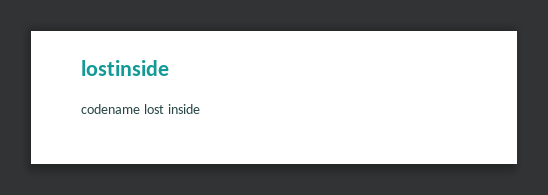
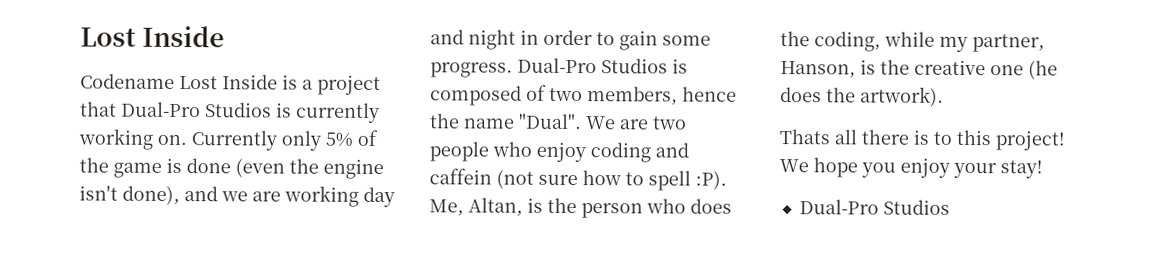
[81,60,169,76] [81,104,200,114] lostinside // codename lost inside -> [80,25,225,48] [80,73,381,96] [80,101,380,124] [78,128,378,151] [79,157,384,180] [79,185,395,208] [430,29,711,51] [430,57,688,78] [430,84,737,106] [429,113,687,130] [429,141,689,163] [429,168,727,191] [429,197,732,219] [780,31,1045,53] [780,59,1058,80] [780,86,944,107] [779,129,1065,151] [779,157,1043,179] [798,199,950,215] Lost Inside // Codename Lost Inside is a project that Dual-Pro Studios is currently working on. Currently only 5% of the game is done (even the engine isn't done), and we are working day and night in order to gain some progress. Dual-Pro Studios is composed of two members, hence the name "Dual". We are two people who enjoy coding and caffein (not sure how to spell :P). Me, Altan, is the person who does the coding, while my partner, Hanson, is the creative one (he does the artwork). // Thats all there is to this project! We hope you enjoy your stay! // Dual-Pro Studios

